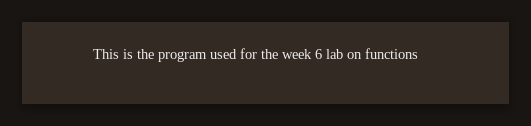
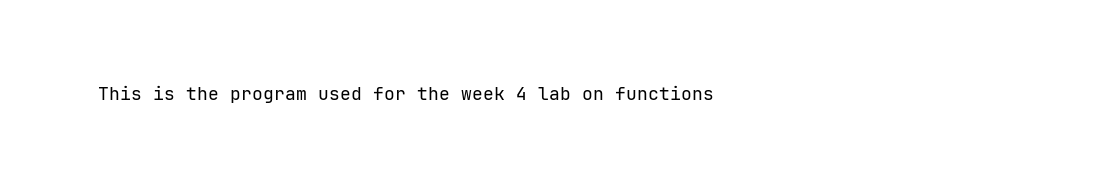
[315,49,322,59] 6 -> [516,87,527,100] 4

